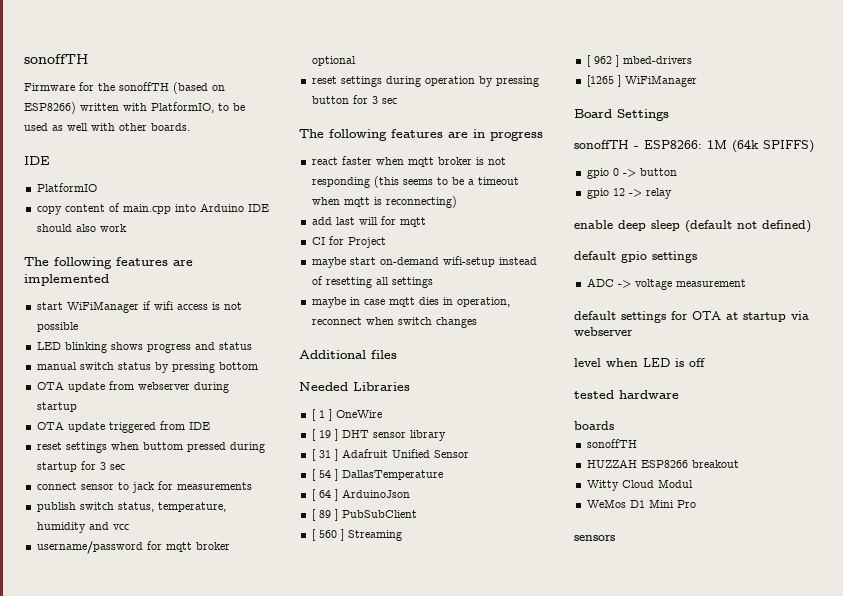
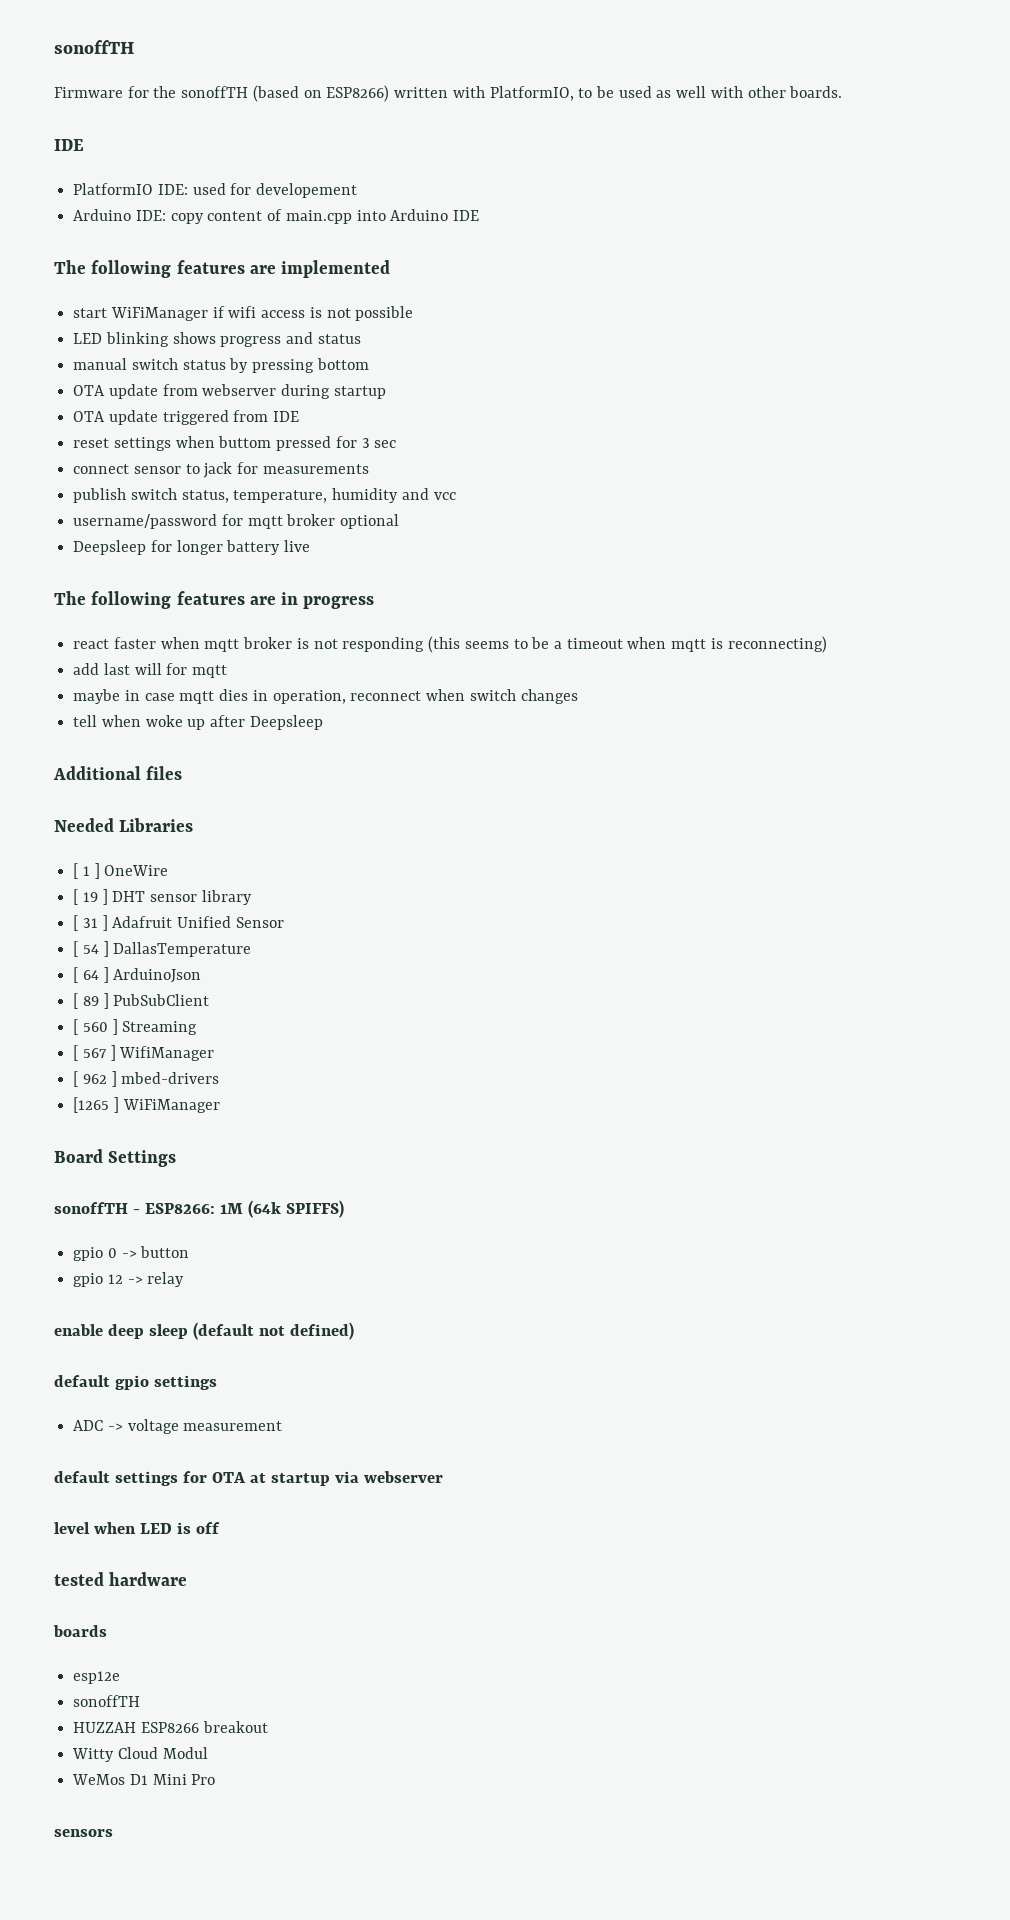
(97, 187) // -> [157,183,358,198] [73,209,166,221] IDE: used for developement // Arduino IDE:
[36,224,127,232] should also work -> (480, 215) none
[229,442,265,453] [36,462,77,472] during startup -> (332, 443) none
[311,76,539,87] [311,95,397,104] reset settings during operation by pressing button for 3 sec -> [73,540,311,555] Deepsleep for longer battery live
[311,236,386,248] [311,256,537,268] [311,276,433,288] // CI for Project // maybe start on-demand wifi-setup instead of resetting all settings -> (228, 671) none
(477, 322) none -> [73,715,323,730] // tell when woke up after Deepsleep
(402, 535) none -> [73,1045,215,1061] // [ 567 ] WifiManager
(614, 425) none -> [73,1671,121,1684] // esp12e

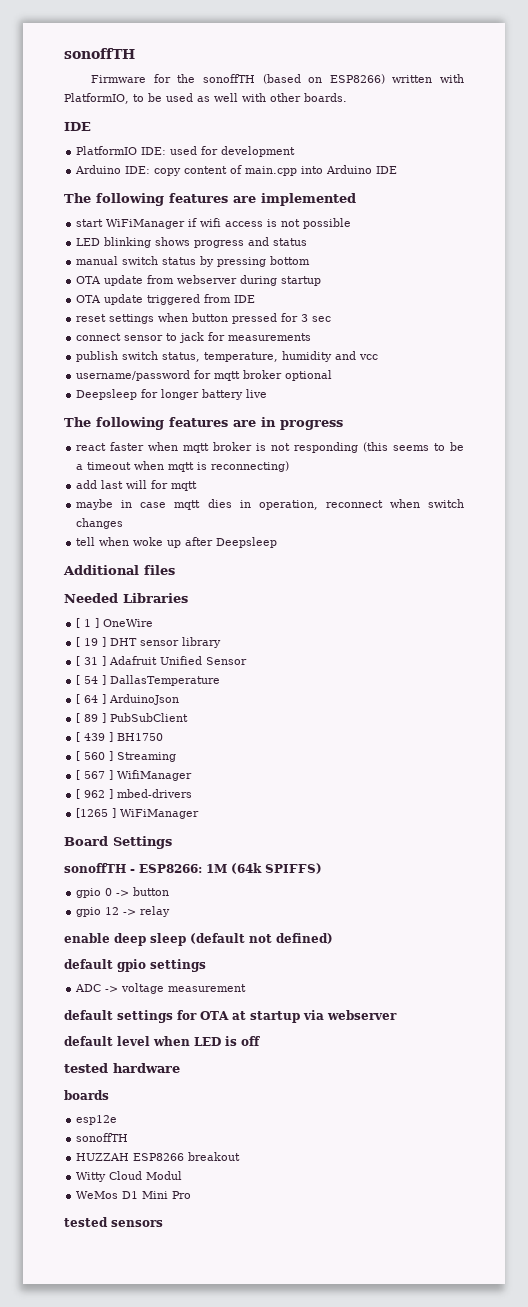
[256,183,358,198] developement -> [221,146,296,157] development
[218,436,272,448] buttom -> [192,313,229,322] button
(210, 1000) none -> [76,732,164,742] // [ 439 ] BH1750
(443, 1477) none -> [64,1036,113,1046] default
(216, 1779) none -> [64,1217,108,1227] tested

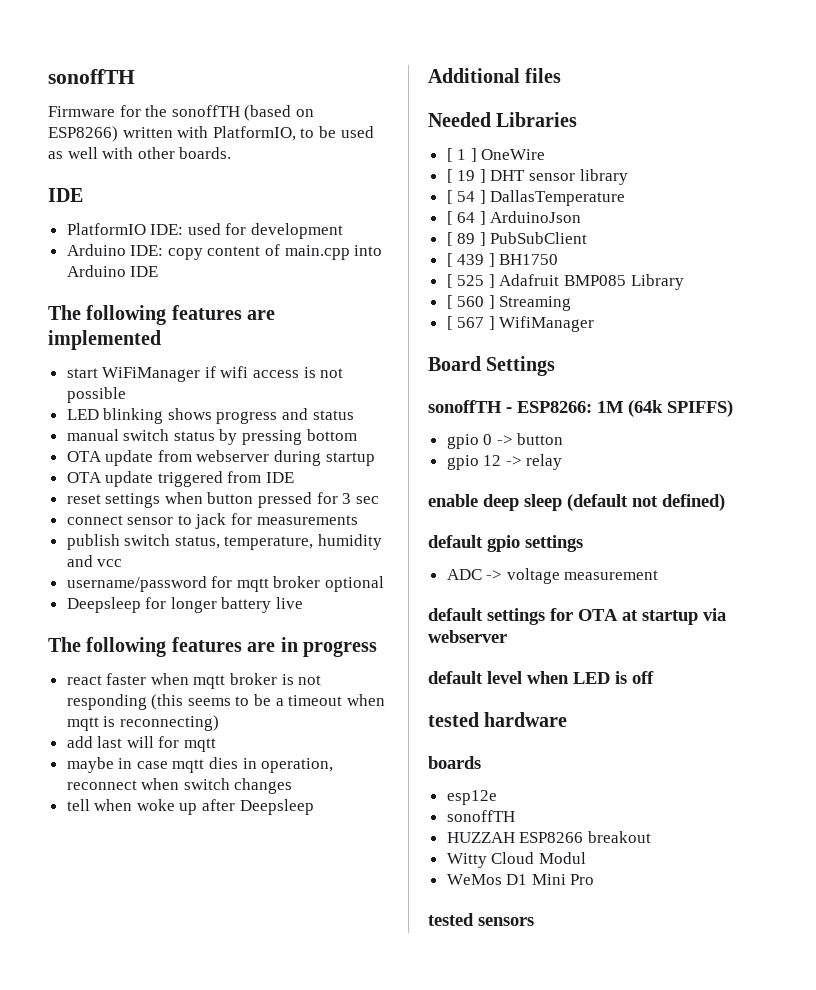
[76,656,248,666] // [ 31 ] Adafruit Unified Sensor -> (628, 177) none
(164, 737) none -> [446,274,684,290] // [ 525 ] Adafruit BMP085 Library
[76,789,193,799] [76,808,200,819] // [ 962 ] mbed-drivers // [1265 ] WiFiManager -> (595, 324) none

